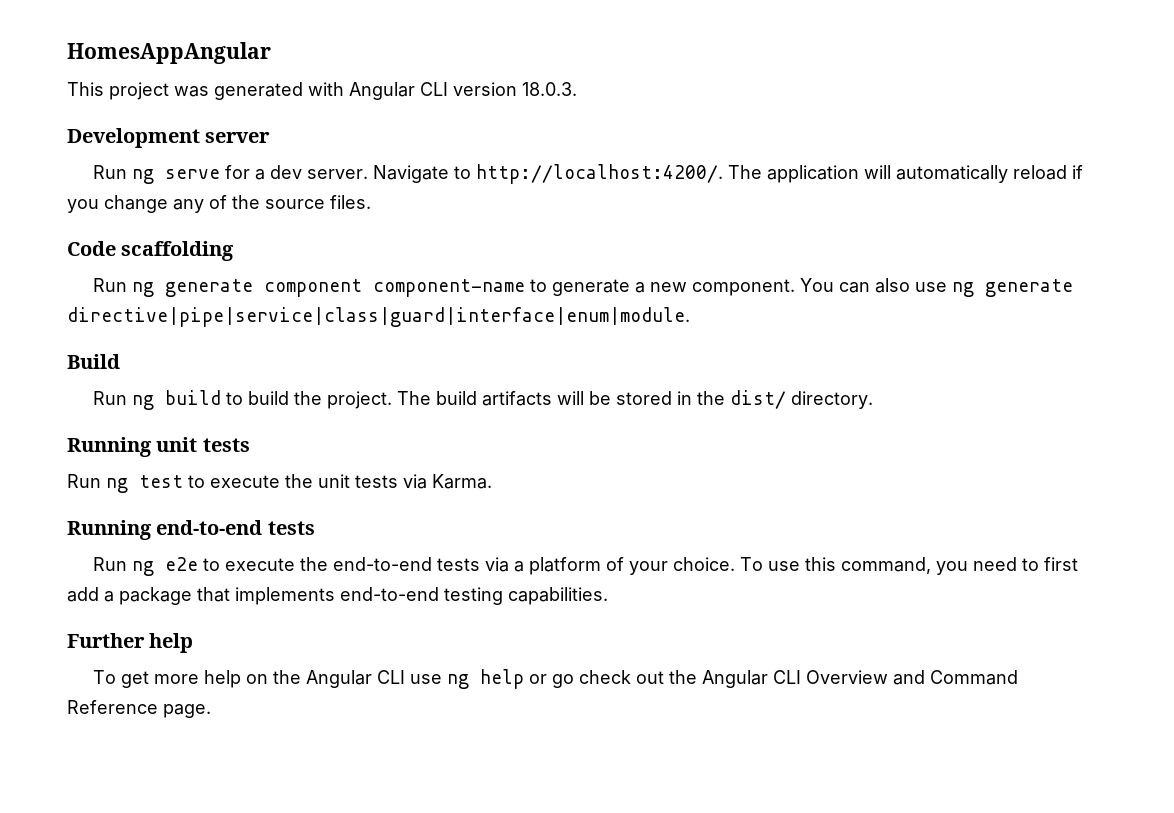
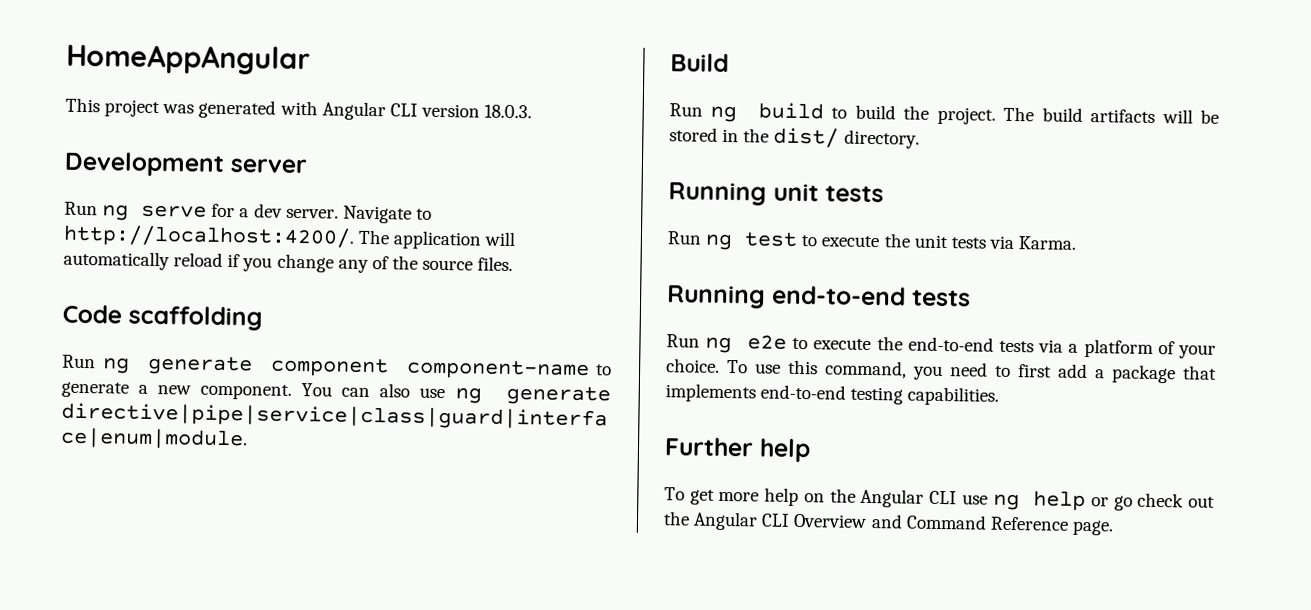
[67,42,271,64] HomesAppAngular -> [66,43,310,76] HomeAppAngular

